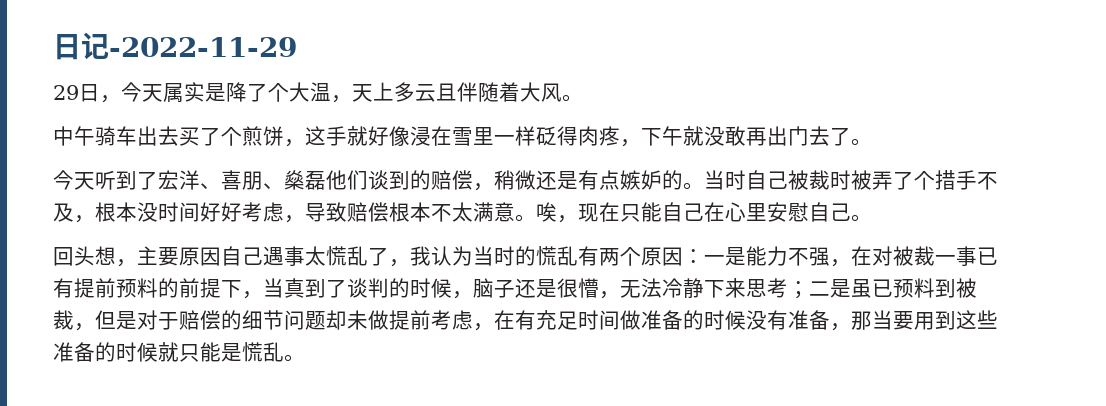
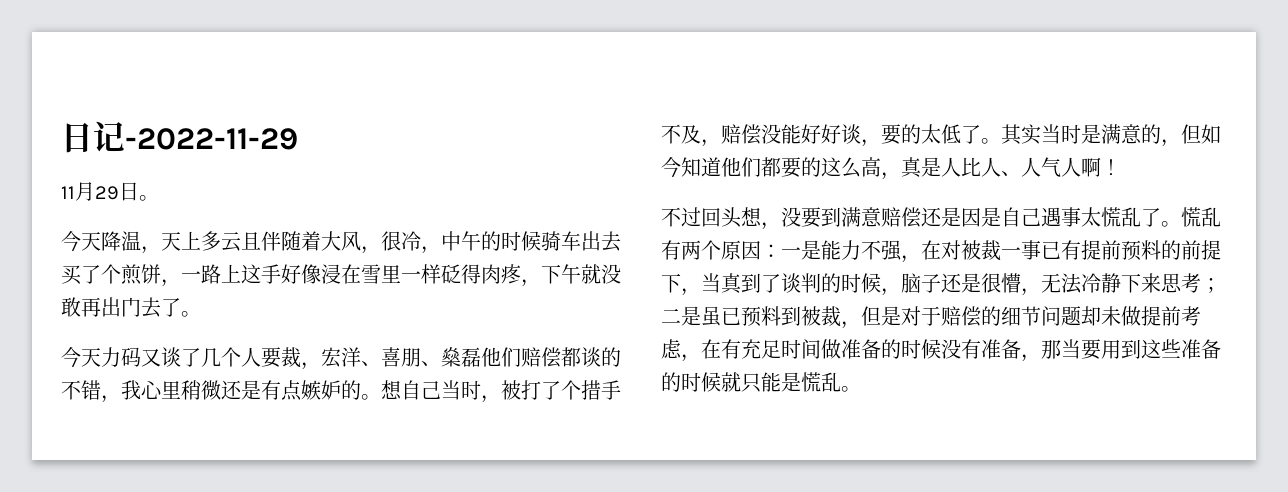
[53,82,310,103] 29日，今天属实是降了个大 -> [61,182,159,201] [61,231,121,252] 11月29日。 // 今天降
[562,94,583,102] [53,126,95,146] 。 // 中午 -> [361,231,541,254] ，很冷，中午的时候
[305,126,368,146] 这手就 -> [181,264,281,284] 一路上这手
[95,170,158,190] 听到了 -> [101,347,321,370] 力码又谈了几个人要裁，
[368,170,494,191] 谈到的赔偿， -> [521,347,621,368] [61,380,181,403] 赔偿都谈的不错，我心里
[704,170,998,190] [53,202,872,223] [53,246,221,267] 当时自己被裁时被弄了个措手不及，根本没时间好好考虑，导致赔偿根本不太满意。唉，现在只能自己在心里安慰自己。 // 回头想，主要原因 -> [381,380,621,403] [661,124,1221,147] [661,157,1121,180] [661,207,1001,230] 想自己当时，被打了个措手不及，赔偿没能好好谈，要的太低了。其实当时是满意的，但如今知道他们都要的这么高，真是人比人、人气人啊！ // 不过回头想，没要到满意赔偿还是因是
[389,246,536,267] ，我认为当时的 -> [1161,221,1181,227] 。

